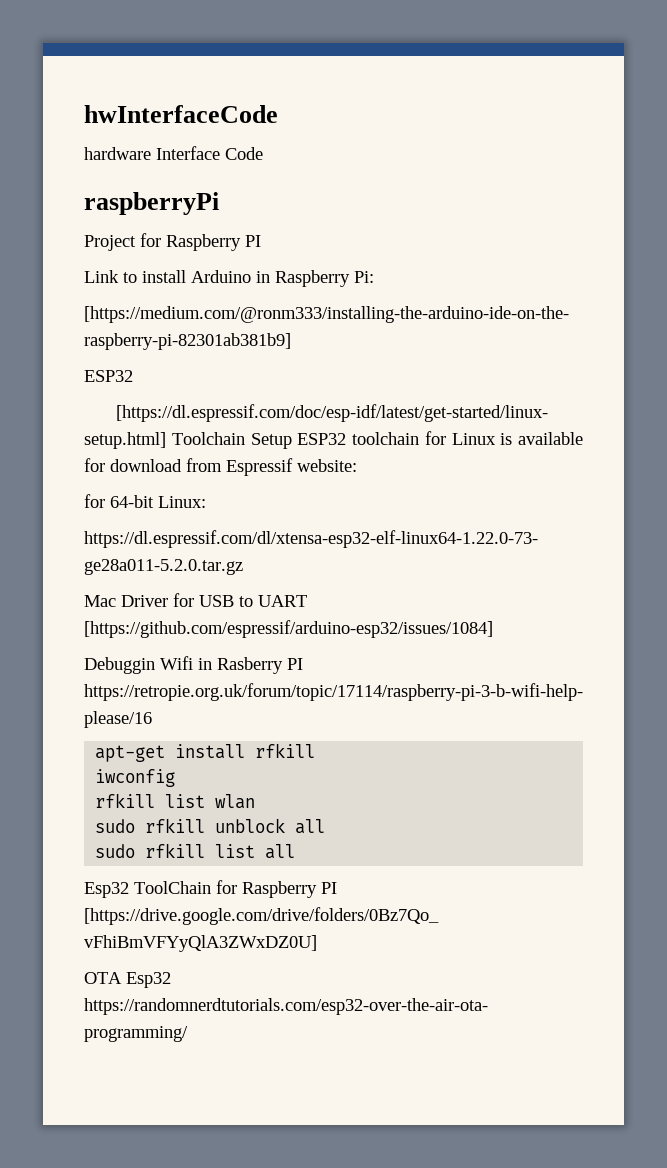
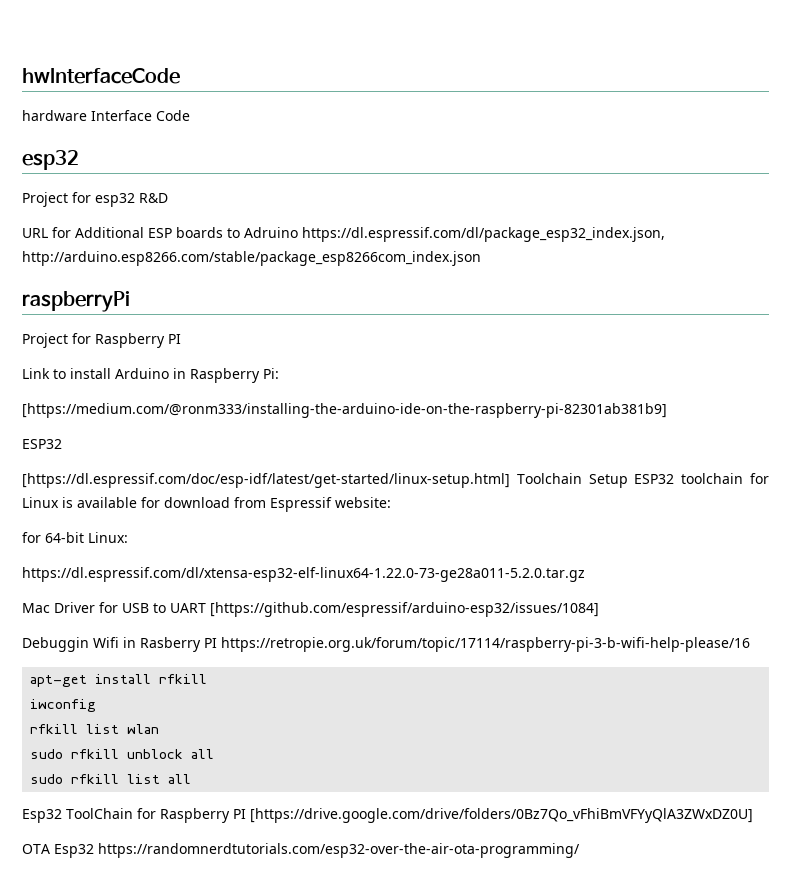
(263, 153) none -> [22,150,79,170] [22,192,168,207] [22,227,665,242] [22,251,481,266] // esp32 // Project for esp32 R&D // URL for Additional ESP boards to Adruino https://dl.espressif.com/dl/package_esp32_index.json, http://arduino.esp8266.com/stable/package_esp8266com_index.json

